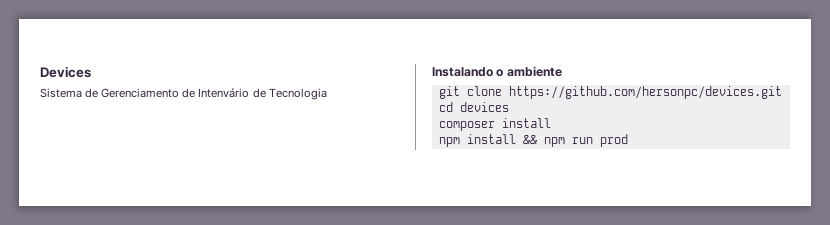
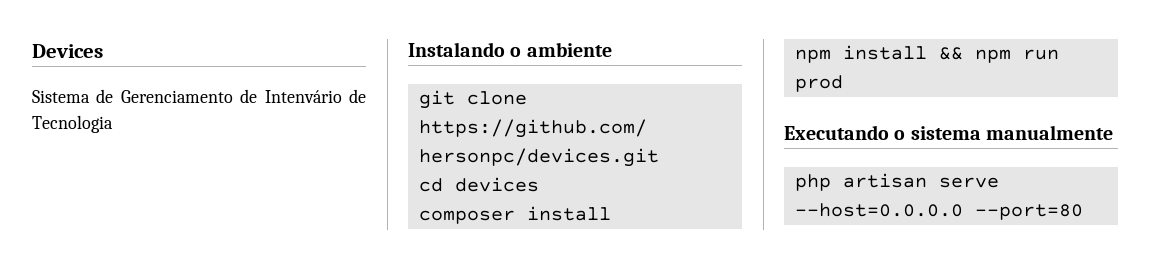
(628, 140) none -> [784,125,1113,140] [794,173,999,191] [794,203,1083,220] // Executando o sistema manualmente // php artisan serve --host=0.0.0.0 --port=80

